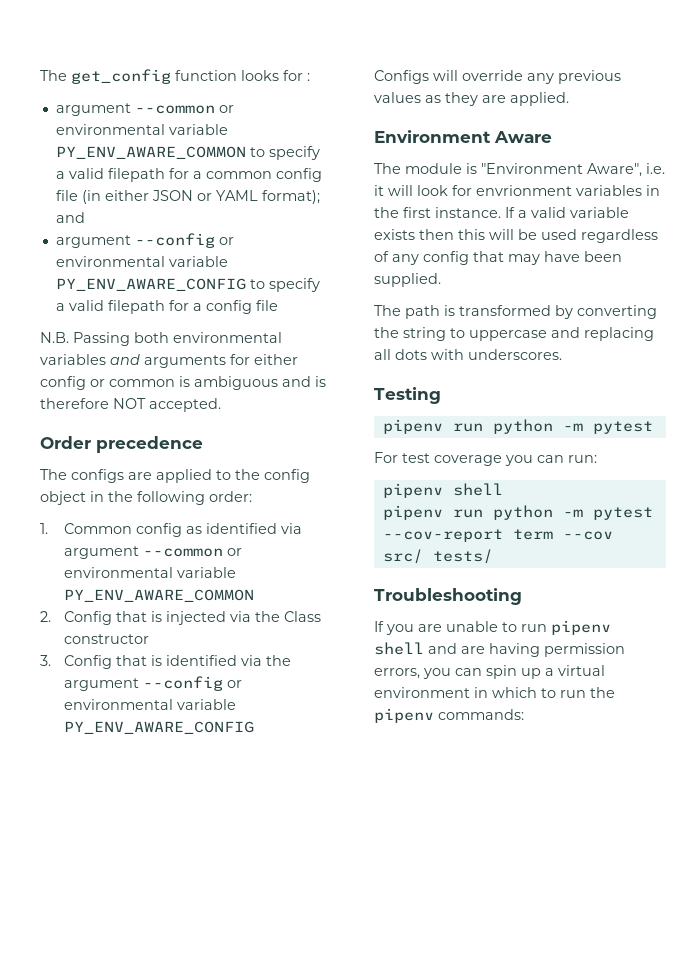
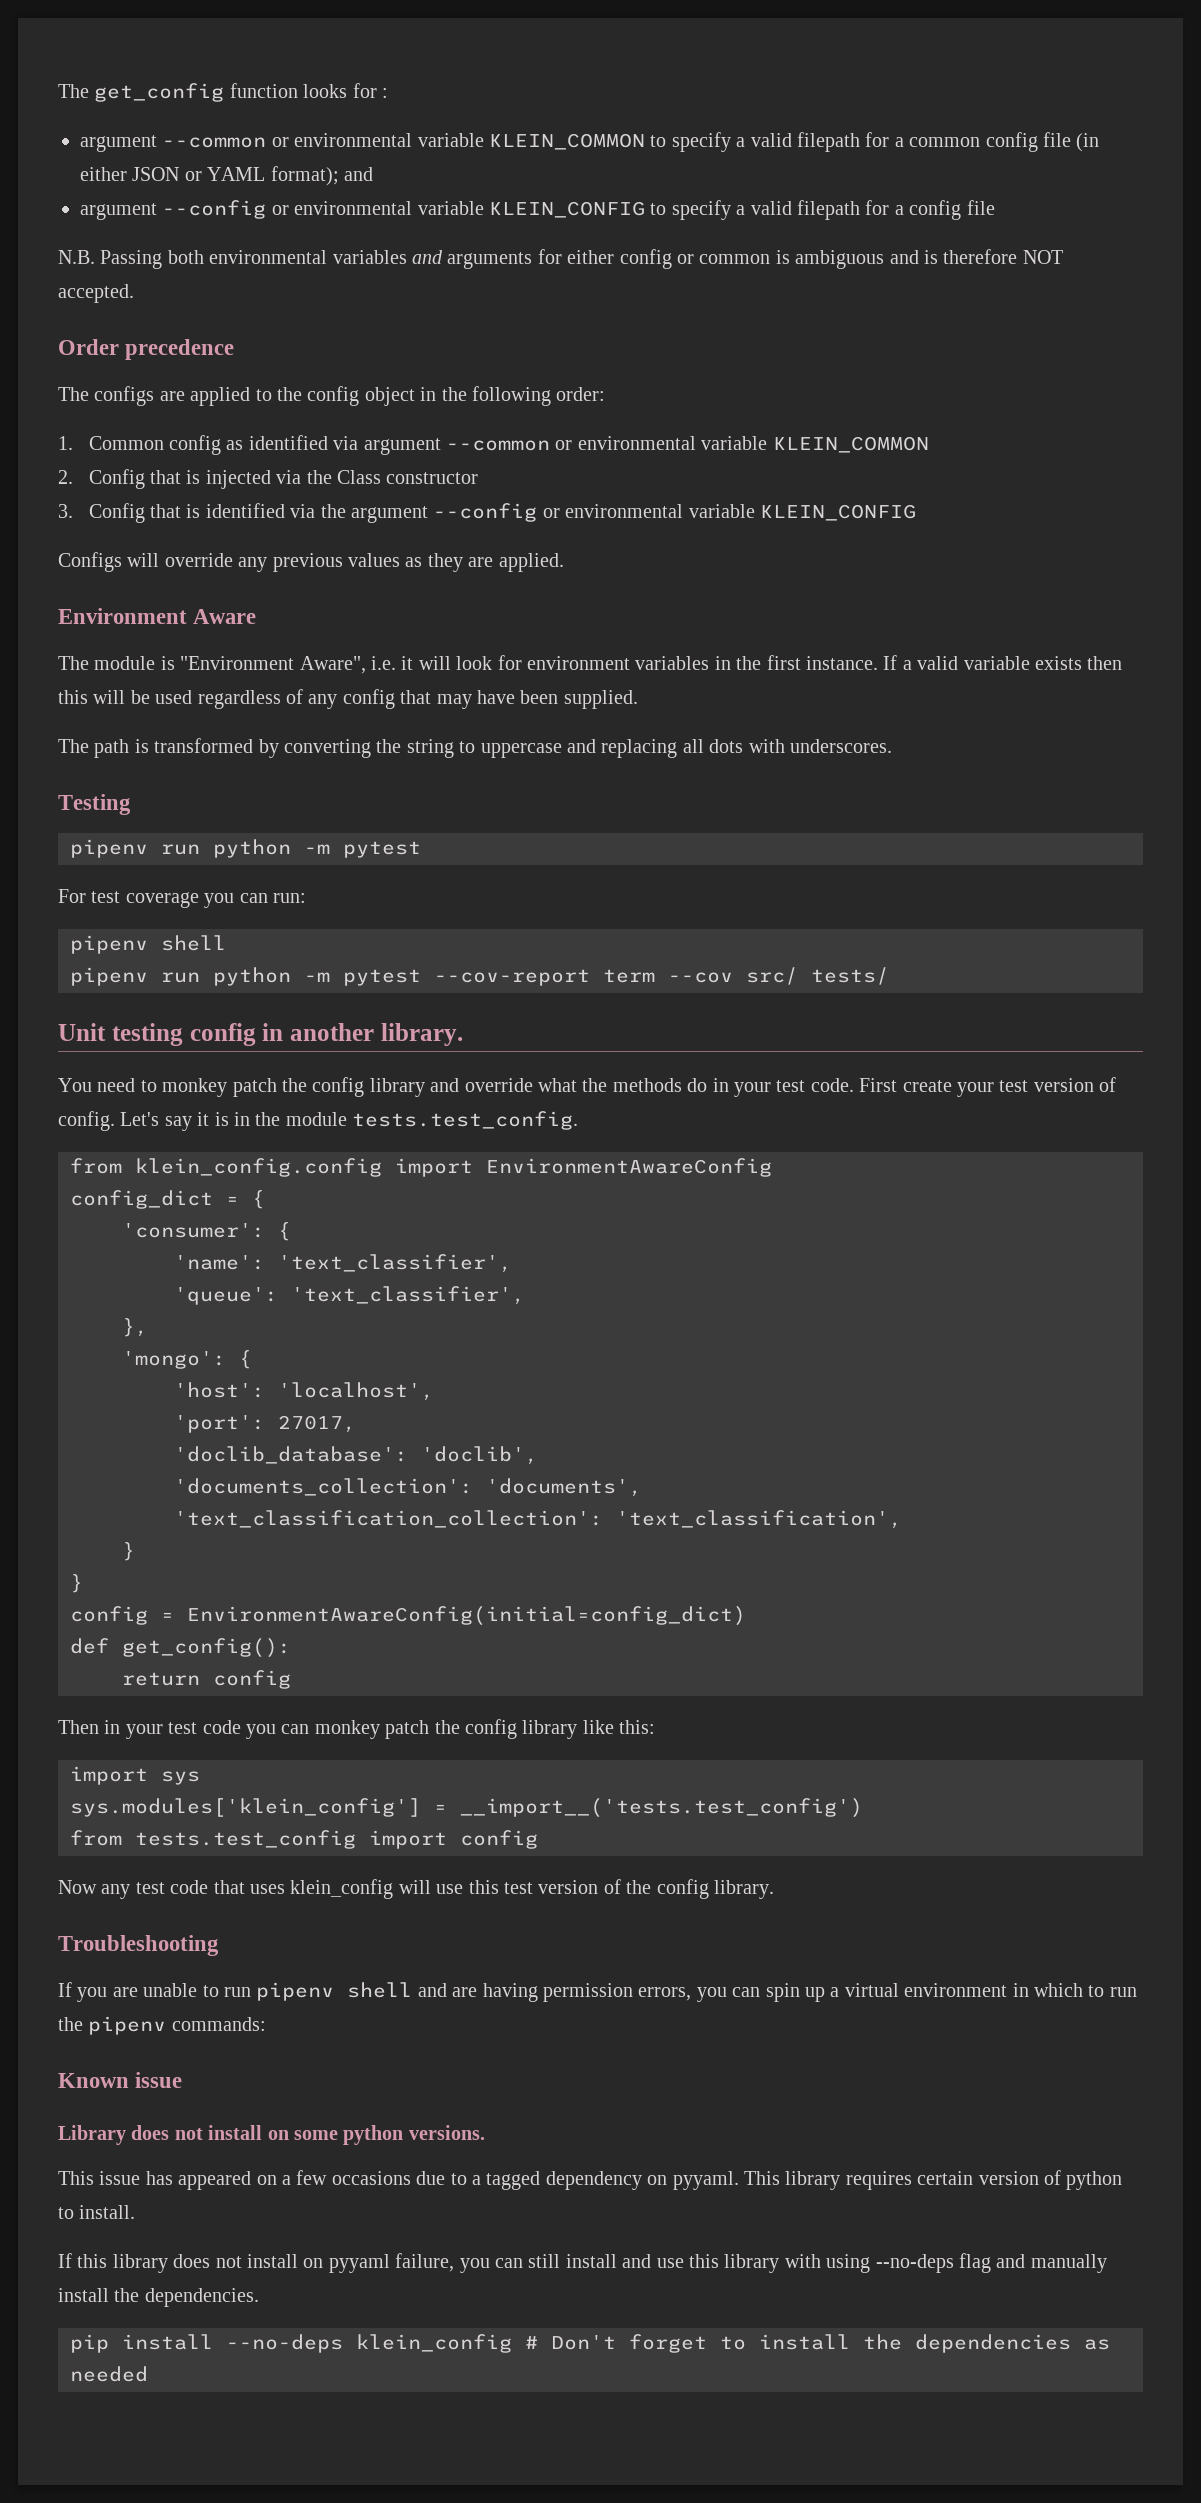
[55,146,246,159] PY_ENV_AWARE_COMMON -> [489,133,645,150] KLEIN_COMMON
[55,278,246,291] PY_ENV_AWARE_CONFIG -> [489,201,645,218] KLEIN_CONFIG
[64,589,255,602] PY_ENV_AWARE_COMMON -> [772,436,929,453] KLEIN_COMMON
[64,721,255,734] PY_ENV_AWARE_CONFIG -> [760,504,917,521] KLEIN_CONFIG
[476,185,572,196] envrionment -> [526,656,630,670] environment
(493, 556) none -> [58,1023,463,1046] [58,1077,1117,1097] [58,1111,579,1131] [70,1158,772,1177] [70,1190,265,1209] [122,1222,291,1241] [174,1254,512,1273] [174,1286,525,1305] [122,1318,148,1337] [122,1350,252,1369] [174,1382,434,1401] [174,1415,356,1433] [174,1446,538,1465] [174,1478,642,1497] [174,1510,902,1529] [122,1542,135,1561] [70,1574,83,1593] [70,1606,746,1626] [70,1638,291,1658] [122,1670,291,1689] [58,1719,656,1739] [70,1766,200,1785] [70,1798,863,1818] [70,1830,538,1849] [58,1879,774,1899] // Unit testing config in another library. // You need to monkey patch the config library and override what the methods do in your test code. First create your test version of config. Let's say it is in the module tests.test_config. // from klein_config.config import EnvironmentAwareConfig // config_dict = { // 'consumer': { // 'name': 'text_classifier', // 'queue': 'text_classifier', // }, // 'mongo': { // 'host': 'localhost', // 'port': 27017, // 'doclib_database': 'doclib', // 'documents_collection': 'documents', // 'text_classification_collection': 'text_classification', // } // } // config = EnvironmentAwareConfig(initial=config_dict) // def get_config(): // return config // Then in your test code you can monkey patch the config library like this: // import sys // sys.modules['klein_config'] = __import__('tests.test_config') // from tests.test_config import config // Now any test code that uses klein_config will use this test version of the config library.
(524, 714) none -> [58,2072,183,2088] [58,2125,485,2145] [58,2170,1123,2190] [58,2205,136,2219] [58,2253,1107,2273] [58,2288,259,2307] [70,2334,1110,2353] [70,2366,148,2382] // Known issue // Library does not install on some python versions. // This issue has appeared on a few occasions due to a tagged dependency on pyyaml. This library requires certain version of python to install. // If this library does not install on pyyaml failure, you can still install and use this library with using --no-deps flag and manually install the dependencies. // pip install --no-deps klein_config # Don't forget to install the dependencies as needed

